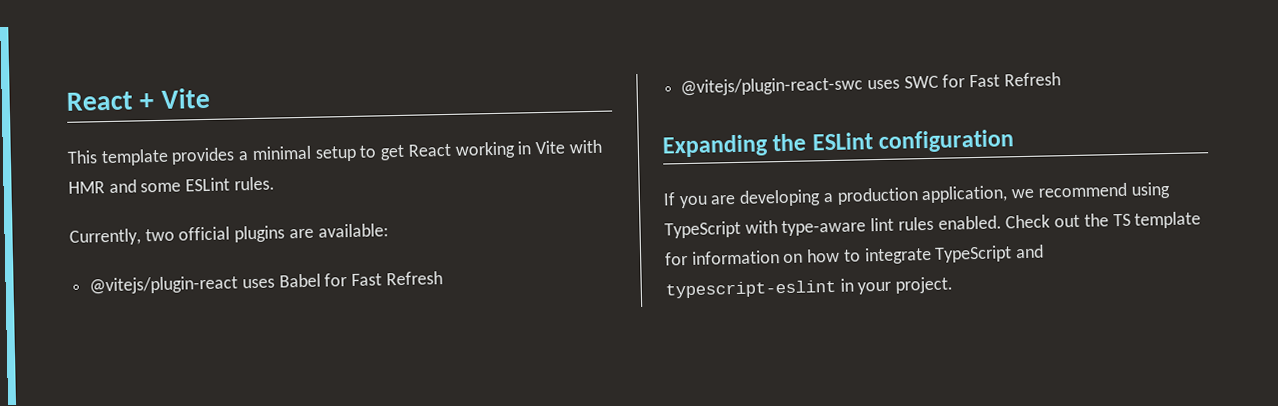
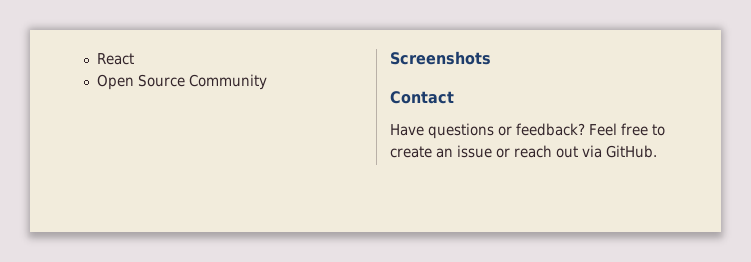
[66,87,210,111] [67,139,602,167] [68,176,275,194] [69,223,389,246] [89,271,443,295] [680,72,1061,97] [662,129,1015,158] [663,181,1171,209] [664,211,1202,239] [665,244,1045,266] [665,276,954,299] React + Vite // This template provides a minimal setup to get React working in Vite with HMR and some ESLint rules. // Currently, two official plugins are available: // @vitejs/plugin-react uses Babel for Fast Refresh // @vitejs/plugin-react-swc uses SWC for Fast Refresh // Expanding the ESLint configuration // If you are developing a production application, we recommend using TypeScript with type-aware lint rules enabled. Check out the TS template for information on how to integrate TypeScript and typescript-eslint in your project. -> [96,53,134,65] [96,74,267,90] [390,51,491,65] [390,91,454,104] [390,123,665,139] [390,145,657,158] React // Open Source Community // Screenshots // Contact // Have questions or feedback? Feel free to create an issue or reach out via GitHub.

